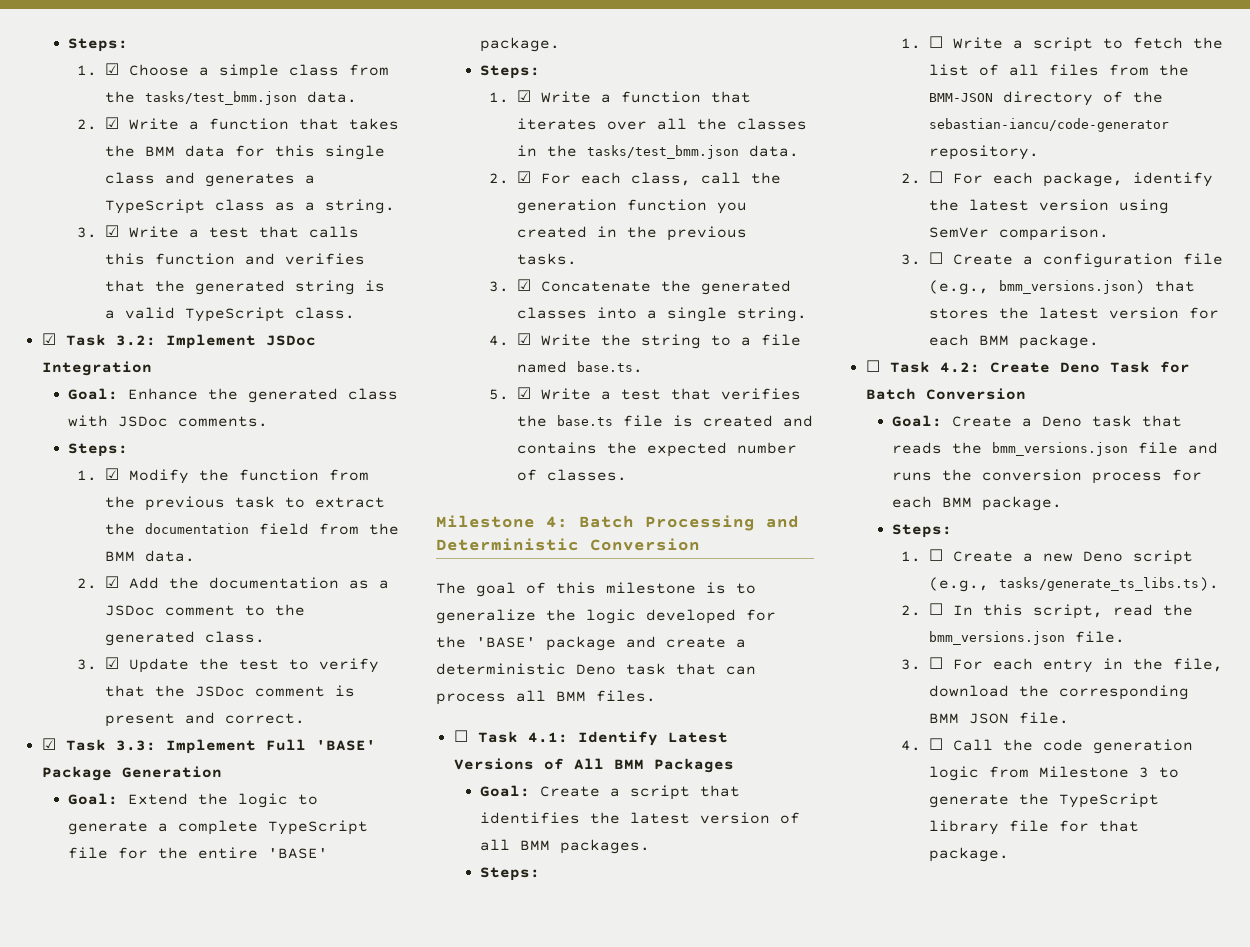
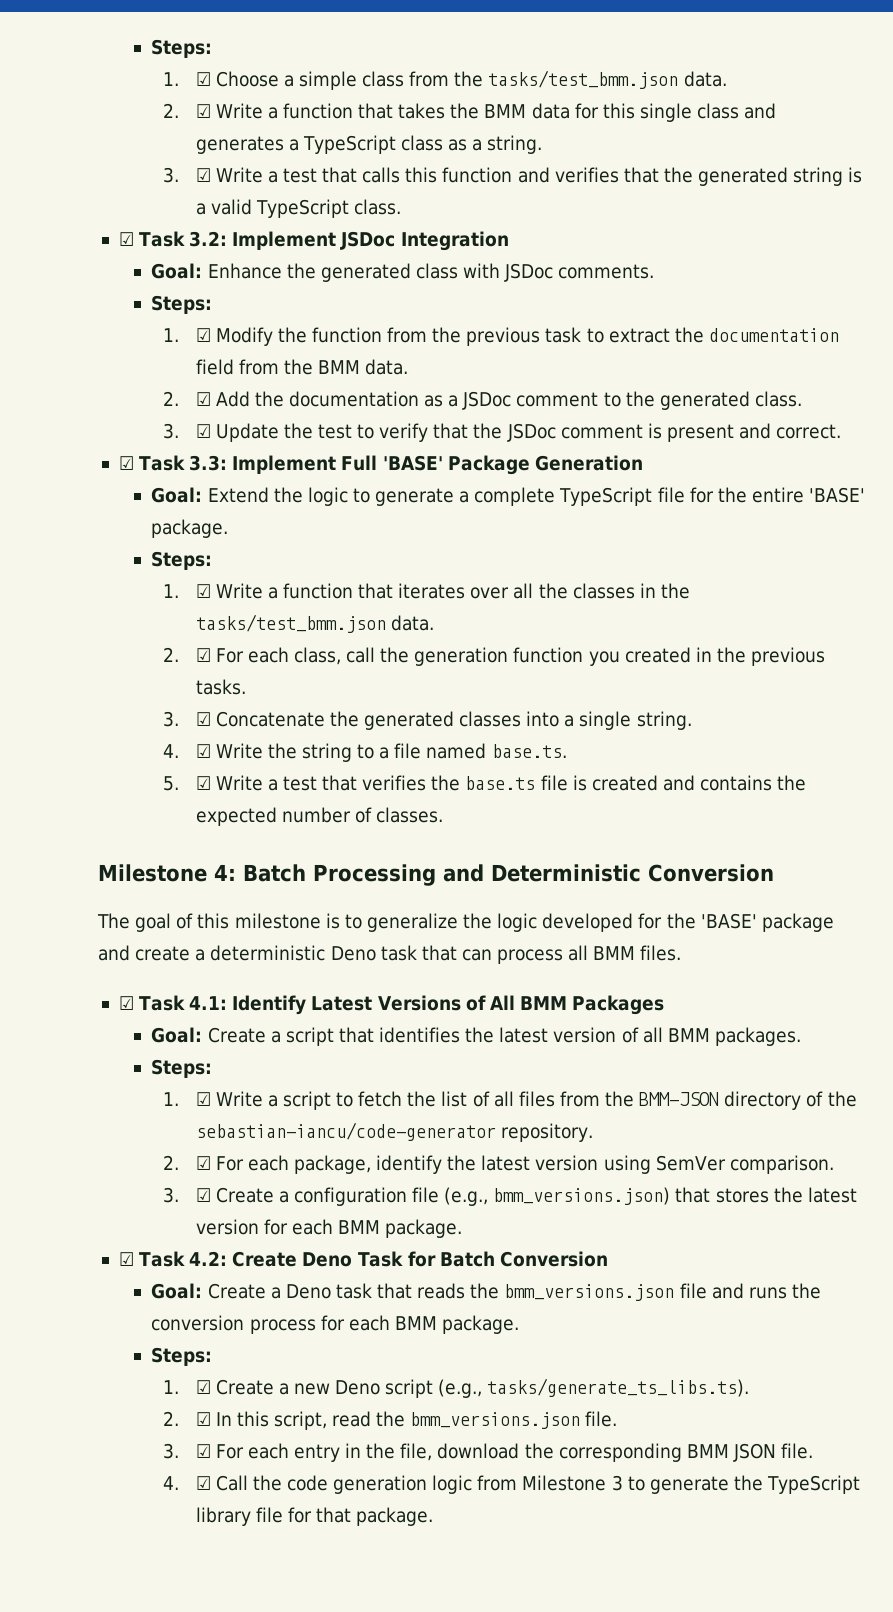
[453,730,468,742] ☐ -> [118,996,134,1010] ☑
[929,36,944,48] ☐ -> [195,1092,211,1106] ☑
[929,171,944,183] ☐ -> [195,1156,211,1170] ☑
[929,252,944,264] ☐ -> [195,1188,211,1202] ☑
[865,360,880,372] ☐ -> [118,1252,134,1266] ☑
[929,549,944,561] ☐ -> [195,1380,211,1394] ☑
[929,603,944,615] ☐ -> [195,1412,211,1426] ☑
[929,657,944,669] ☐ -> [195,1444,211,1458] ☑
[929,738,944,750] ☐ -> [195,1476,211,1490] ☑

